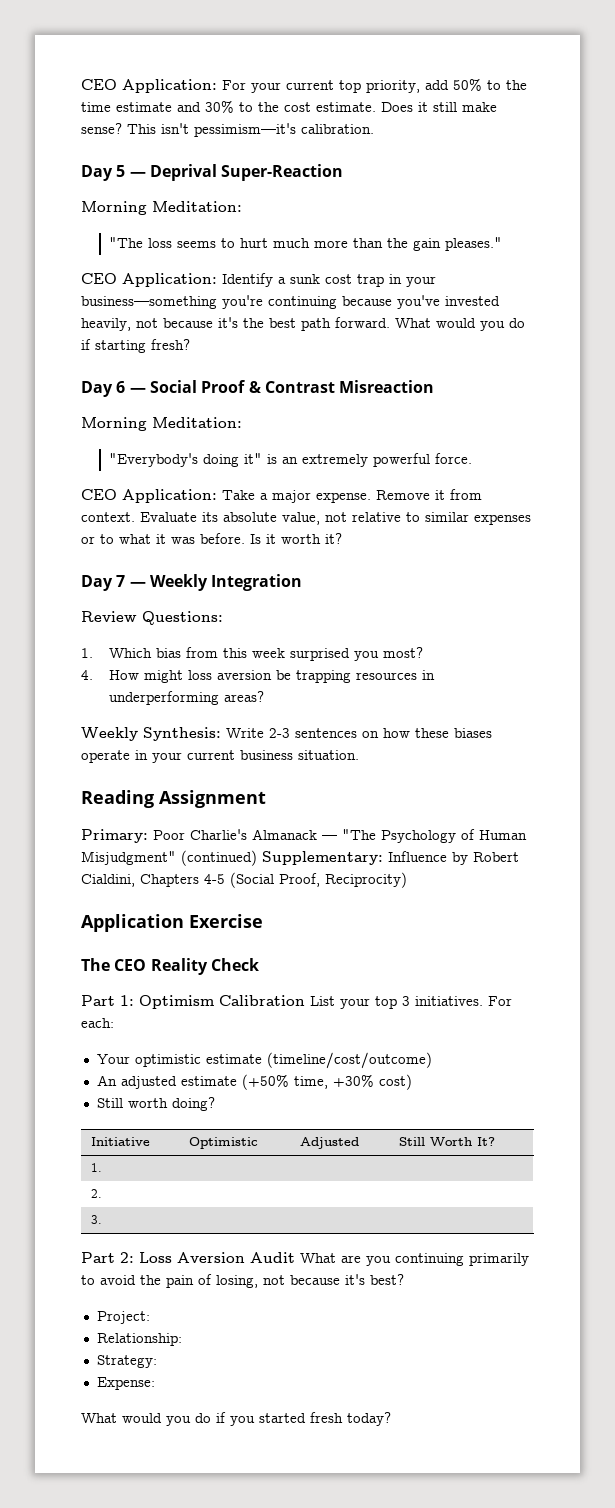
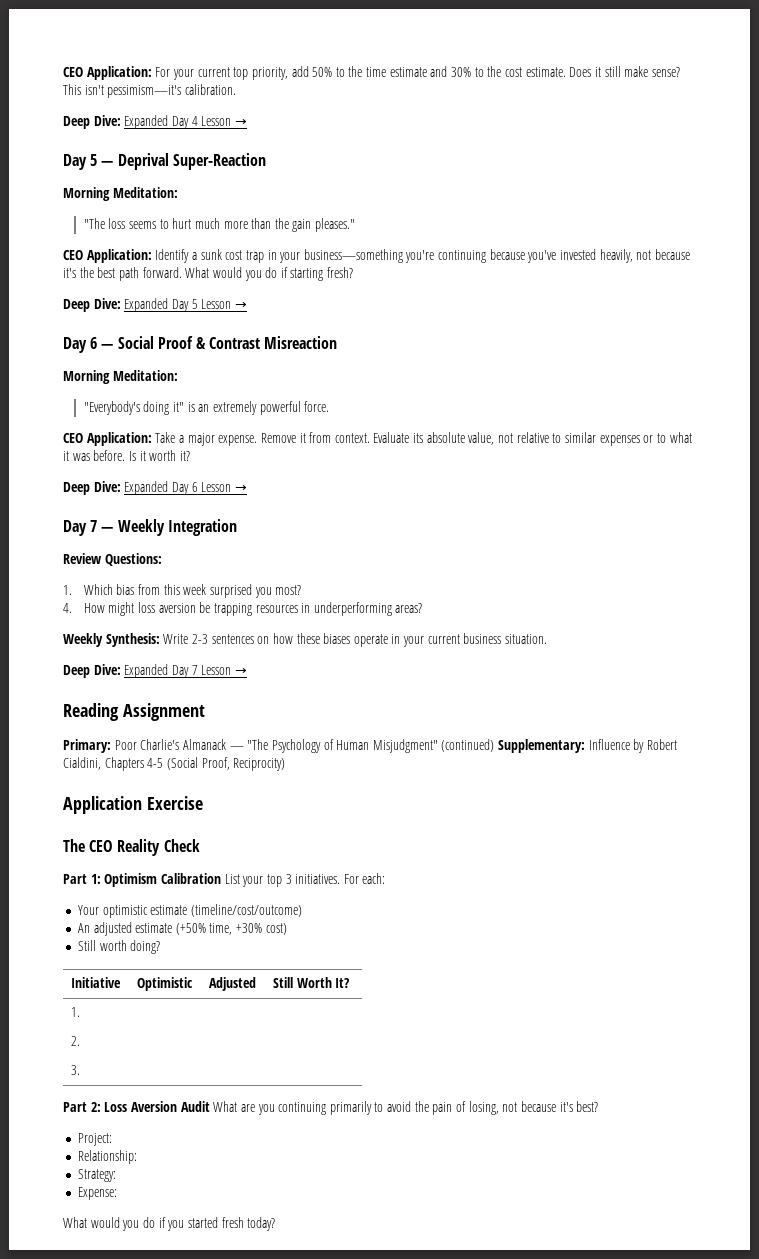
(374, 129) none -> [63,115,247,129] // Deep Dive: Expanded Day 4 Lesson →
(190, 344) none -> [63,298,247,312] // Deep Dive: Expanded Day 5 Lesson →
(342, 538) none -> [63,481,247,495] // Deep Dive: Expanded Day 6 Lesson →
(359, 755) none -> [63,664,247,678] // Deep Dive: Expanded Day 7 Lesson →

